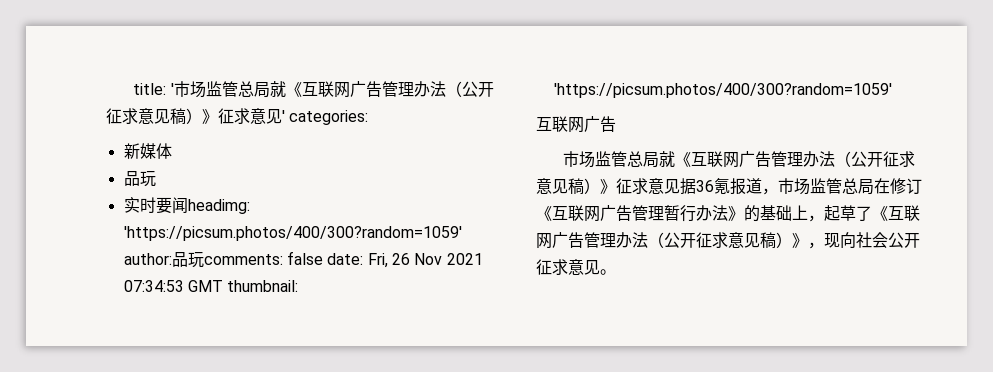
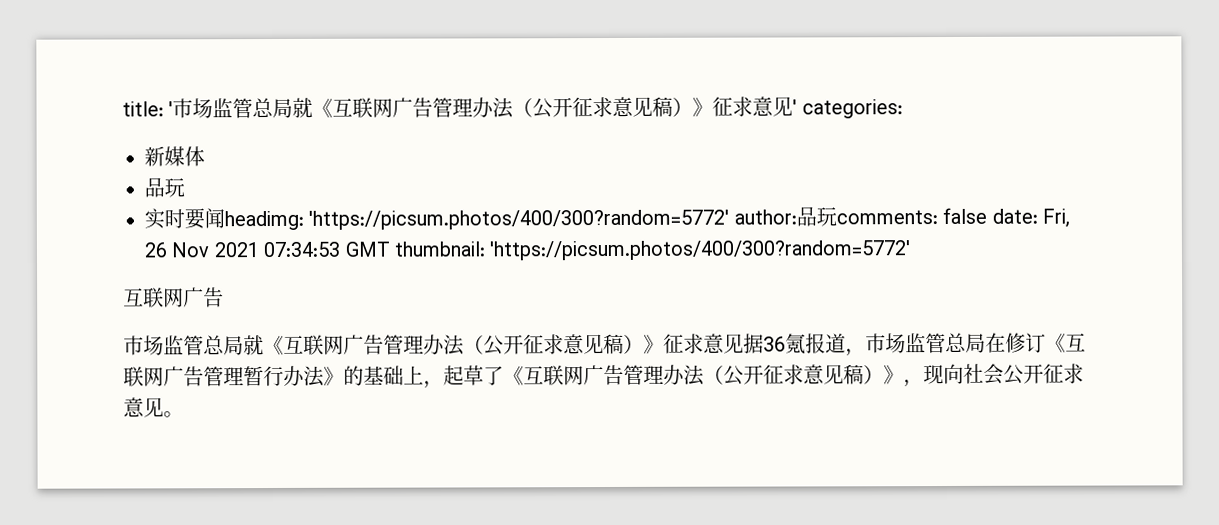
[123,226,462,241] 'https://picsum.photos/400/300?random=1059' -> [308,209,730,230] 'https://picsum.photos/400/300?random=5772'
[553,83,892,98] 'https://picsum.photos/400/300?random=1059' -> [489,240,911,261] 'https://picsum.photos/400/300?random=5772'

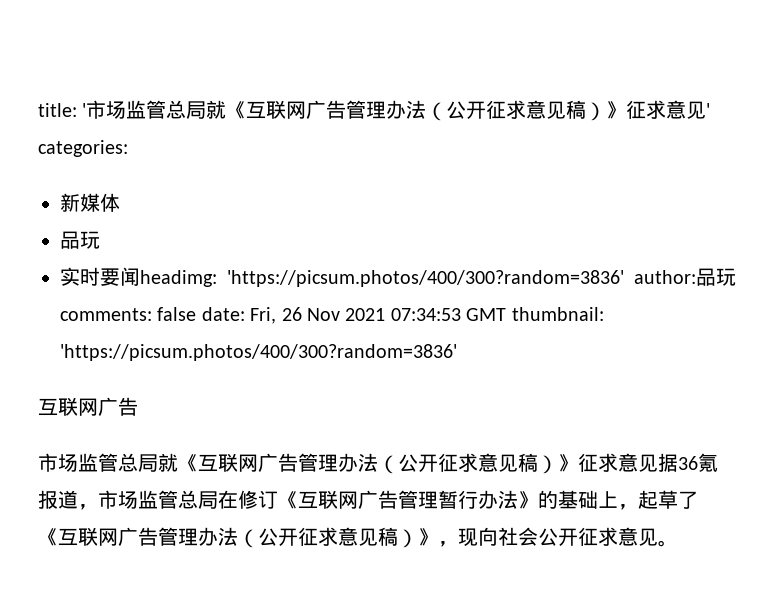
[308,209,730,230] 'https://picsum.photos/400/300?random=5772' -> [227,270,624,287] 'https://picsum.photos/400/300?random=3836'
[489,240,911,261] 'https://picsum.photos/400/300?random=5772' -> [60,344,457,361] 'https://picsum.photos/400/300?random=3836'

